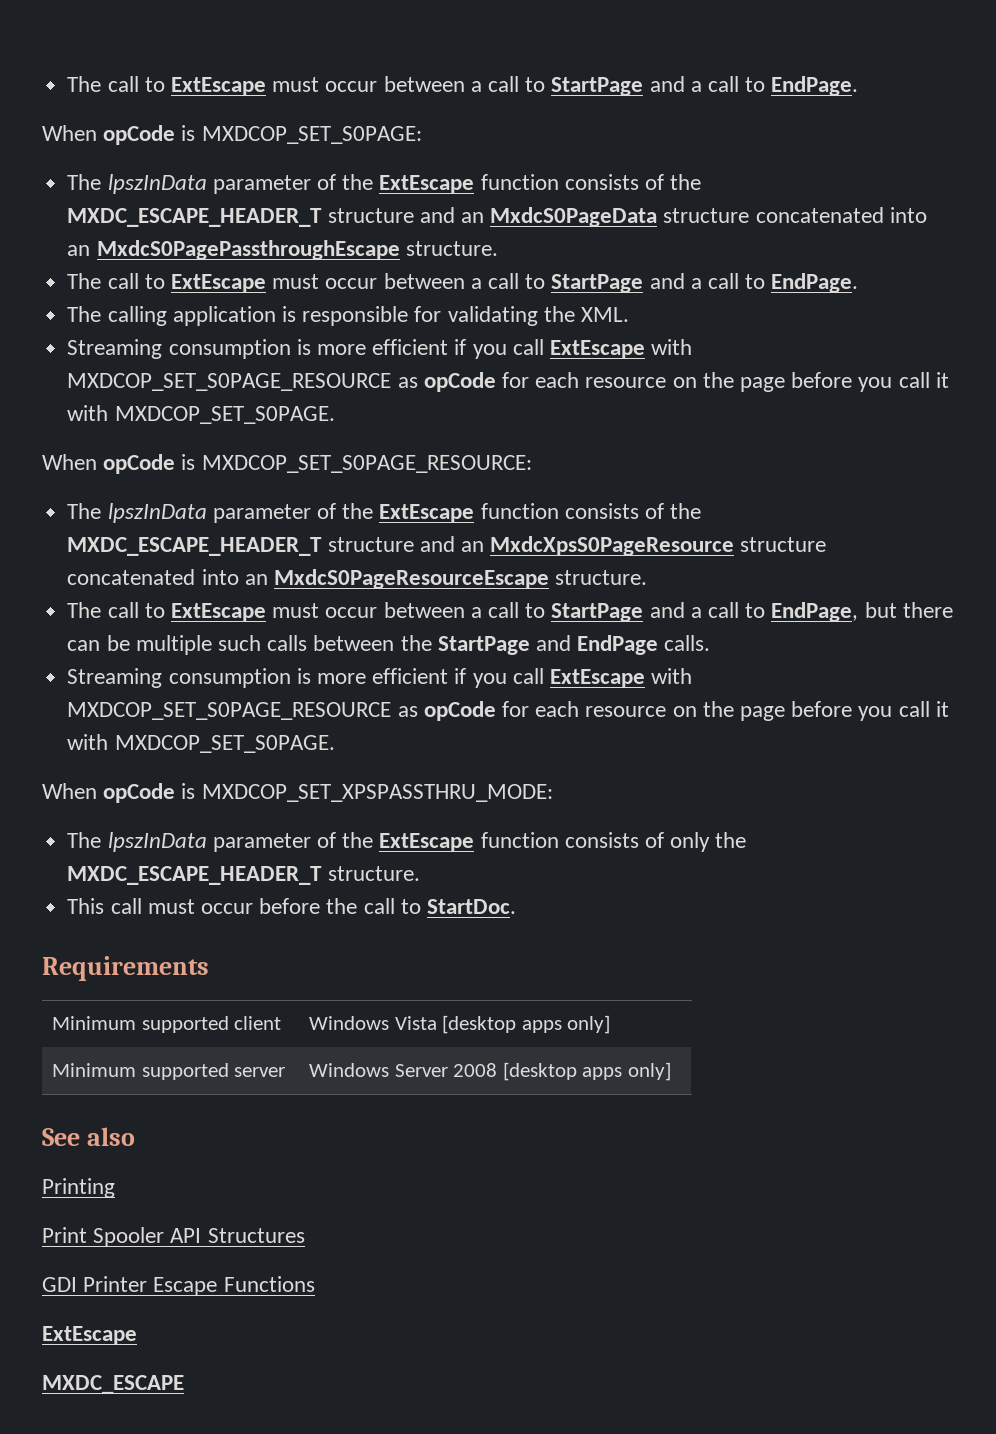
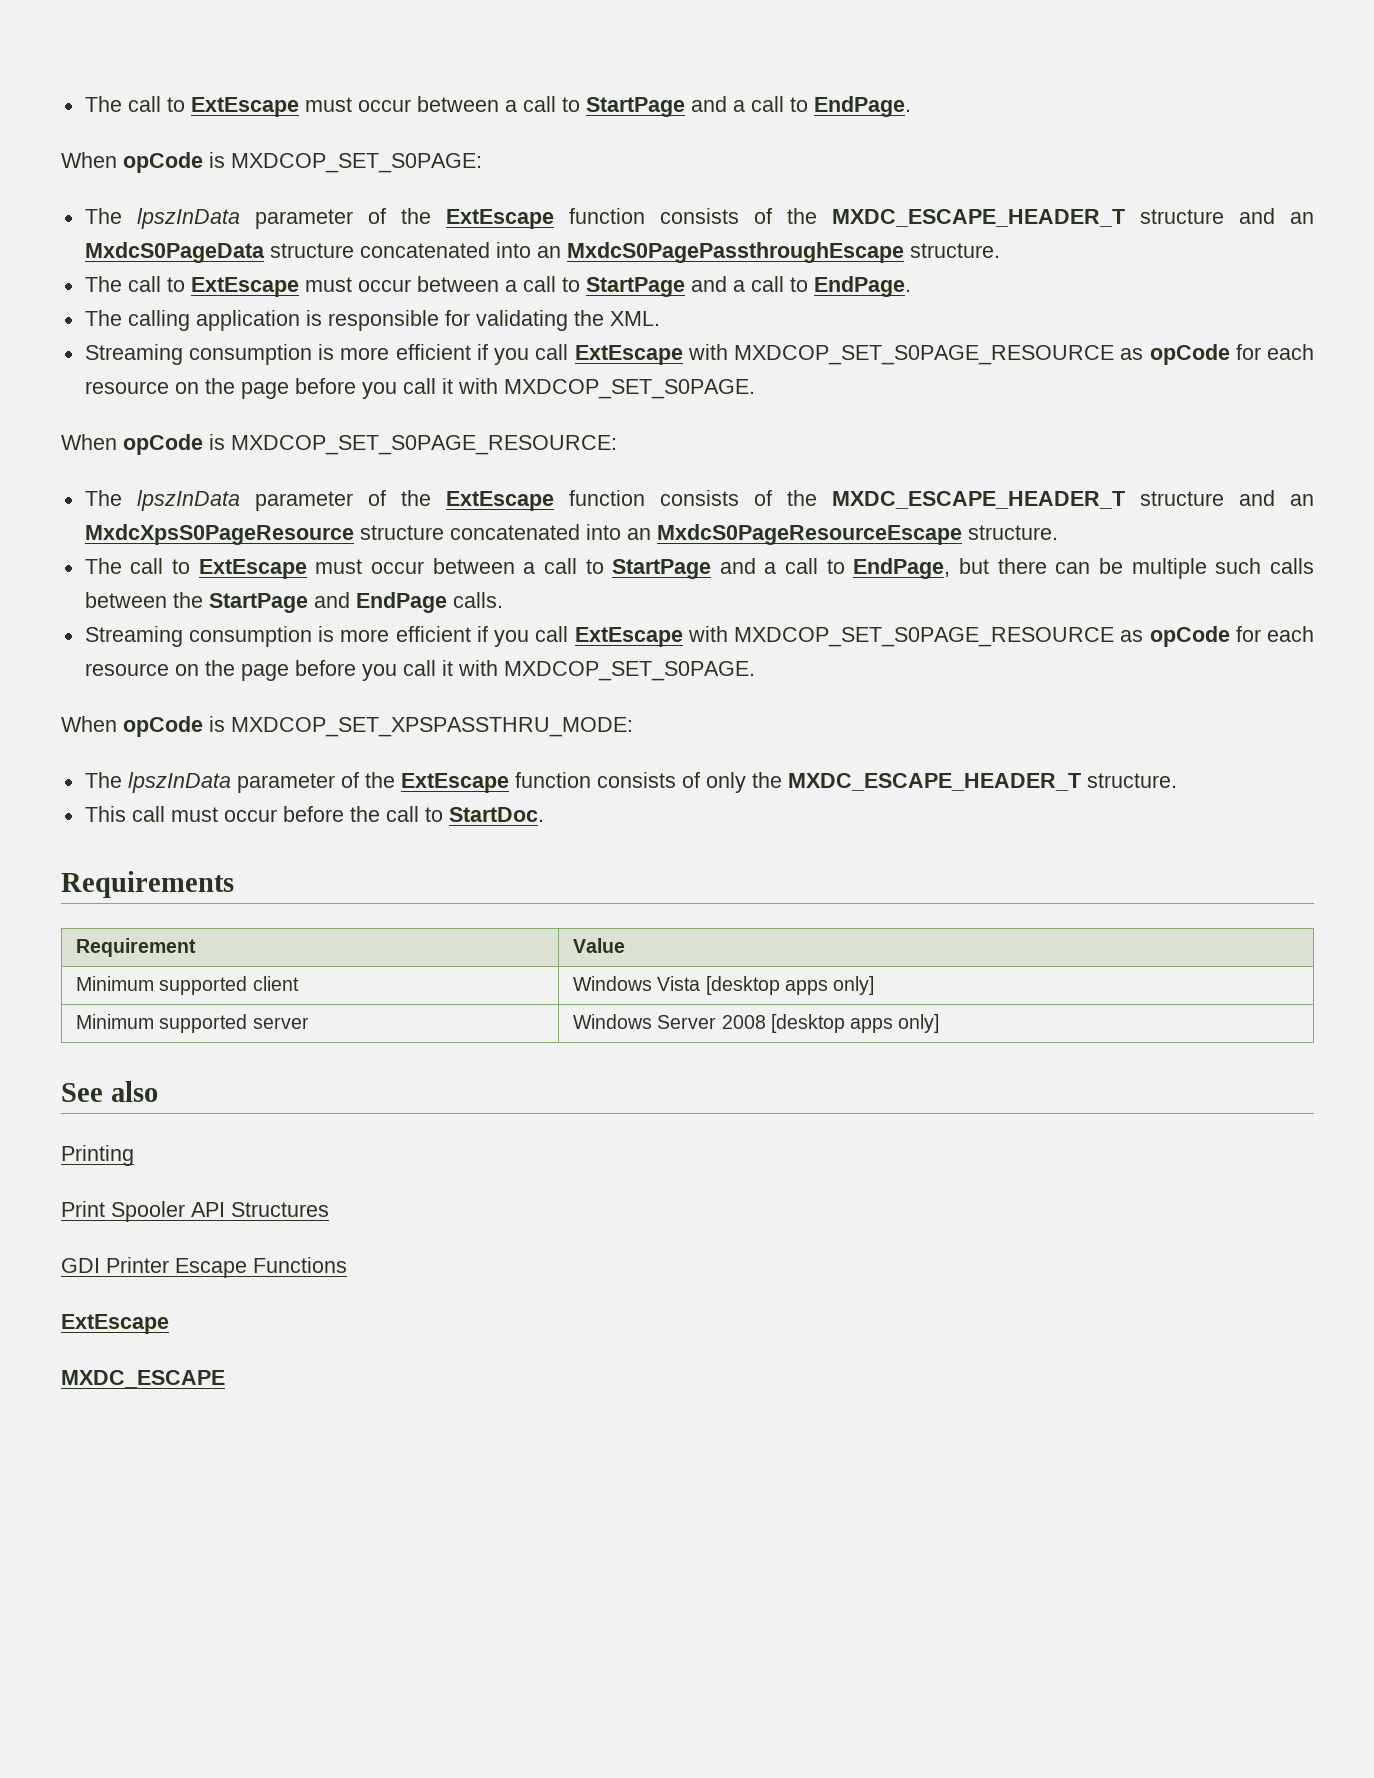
(209, 968) none -> [76,938,197,957] [573,938,626,953] // Requirement | Value

